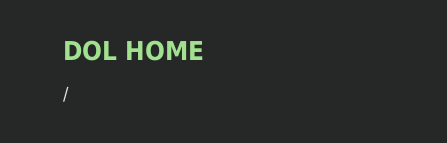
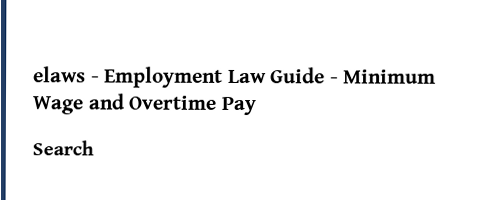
[63,40,204,61] [63,86,69,102] DOL HOME // / -> [33,66,437,88] [32,93,257,116] [32,140,94,156] elaws - Employment Law Guide - Minimum Wage and Overtime Pay // Search

